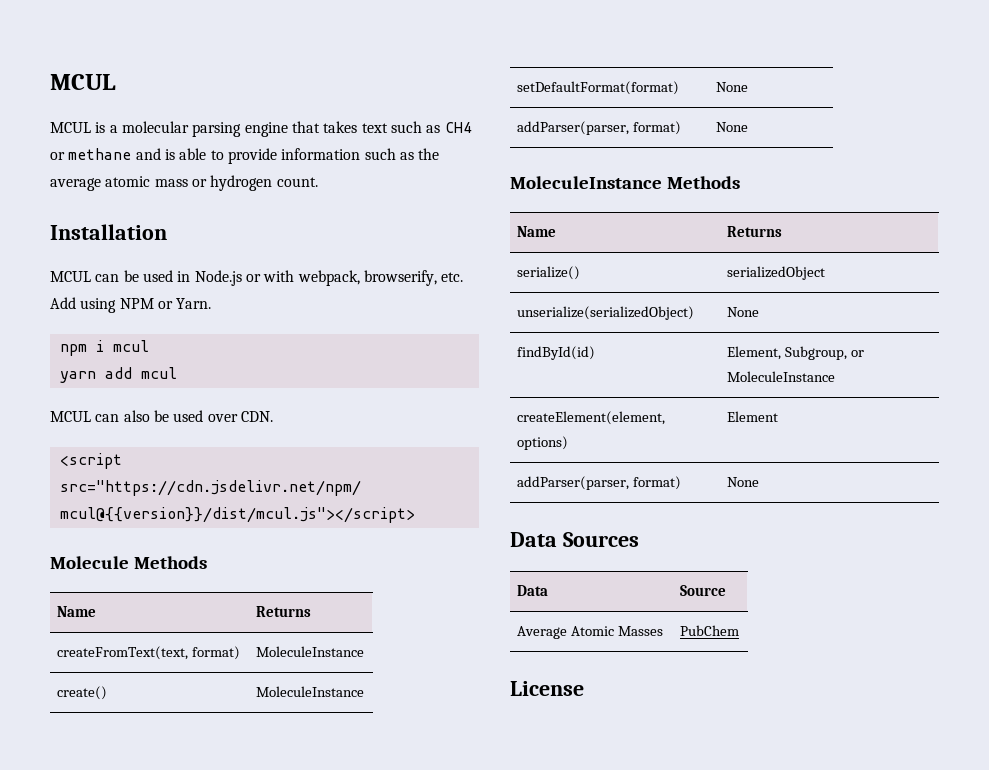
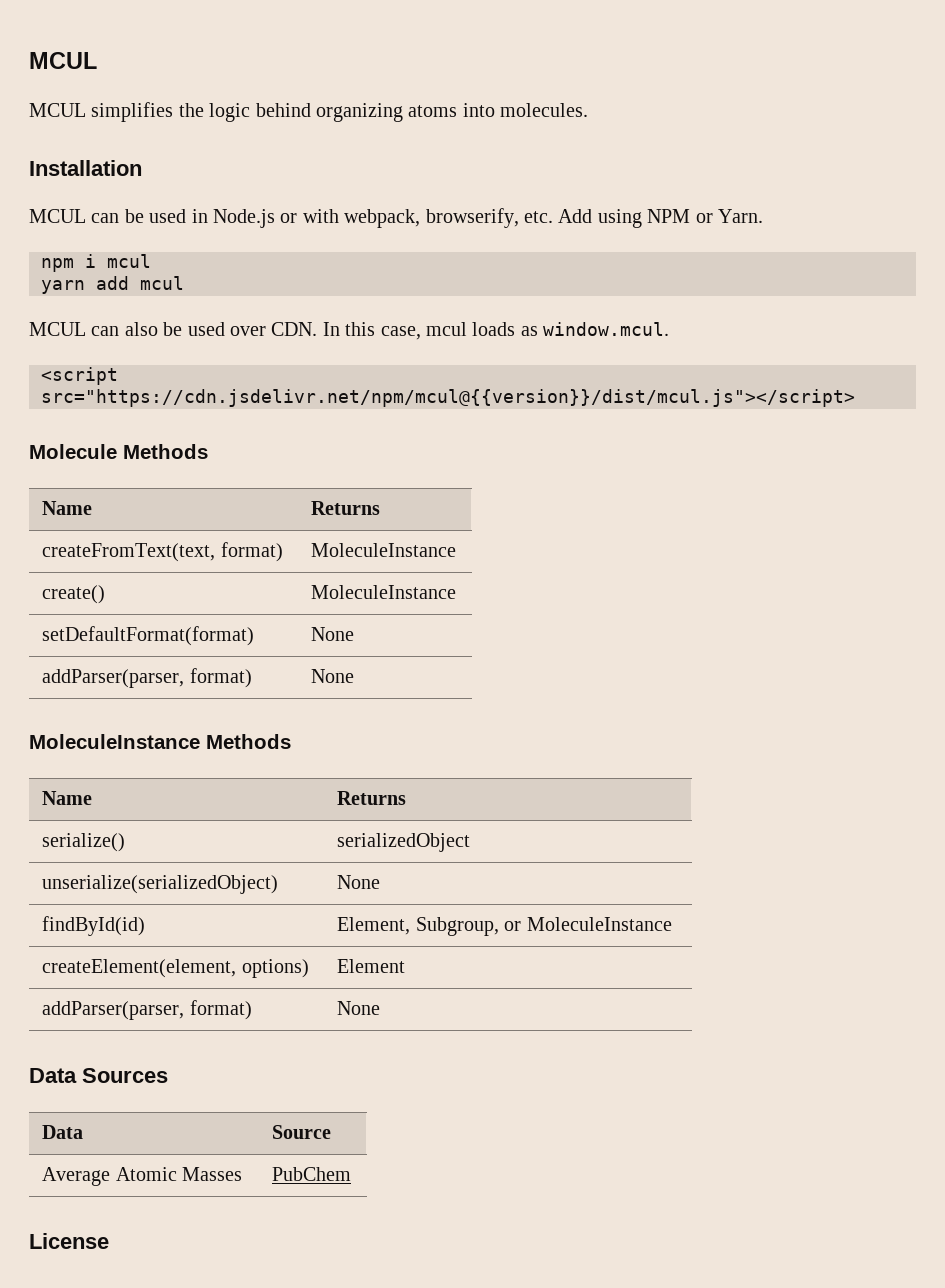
[95,121,472,137] [50,148,440,164] [50,175,318,191] is a molecular parsing engine that takes text such as CH4 or methane and is able to provide information such as the average atomic mass or hydrogen count. -> [91,102,589,122] simplifies the logic behind organizing atoms into molecules.
(273, 416) none -> [322,322,670,340] In this case, mcul loads as window.mcul.

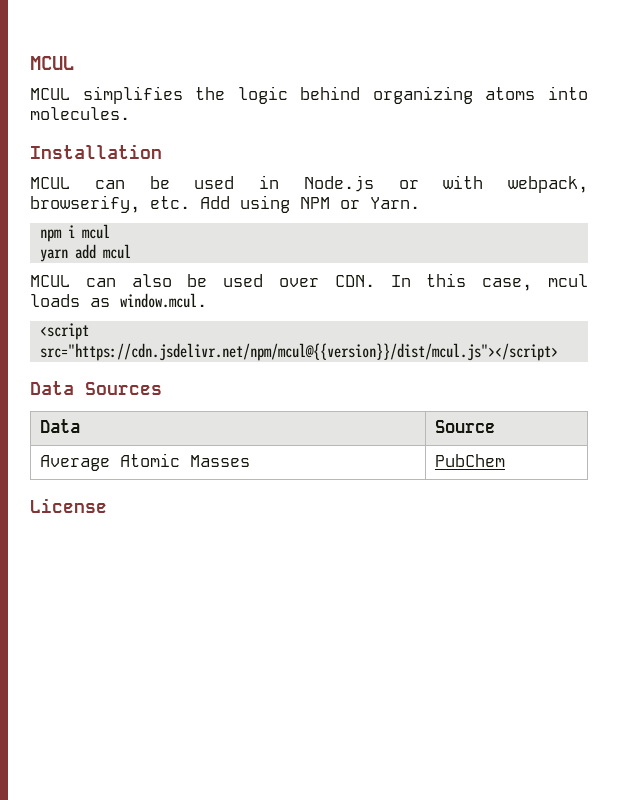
[29,444,208,459] [42,501,93,515] [311,501,381,515] [42,542,283,562] [311,543,457,557] [42,585,106,604] [311,585,457,599] [42,626,255,646] [311,627,355,641] [42,668,252,688] [311,669,355,683] [29,734,291,749] [42,791,93,805] [337,791,407,805] [42,833,126,852] [337,833,471,852] [42,875,279,894] [337,875,381,889] [42,916,146,936] [337,917,672,936] [42,959,309,978] [337,959,406,973] [42,1000,252,1020] [337,1001,381,1015] // Molecule Methods // Name | Returns // createFromText(text, format) | MoleculeInstance // create() | MoleculeInstance // setDefaultFormat(format) | None // addParser(parser, format) | None // MoleculeInstance Methods // Name | Returns // serialize() | serializedObject // unserialize(serializedObject) | None // findById(id) | Element, Subgroup, or MoleculeInstance // createElement(element, options) | Element // addParser(parser, format) | None -> (558, 352) none

